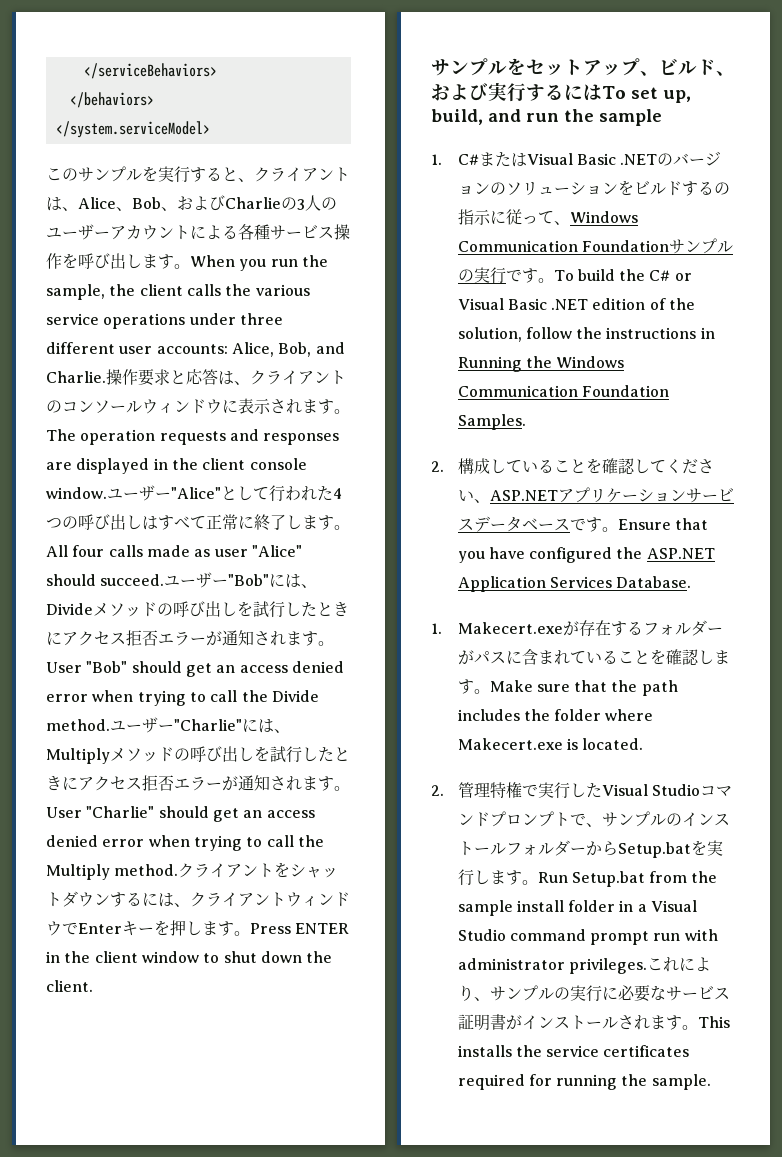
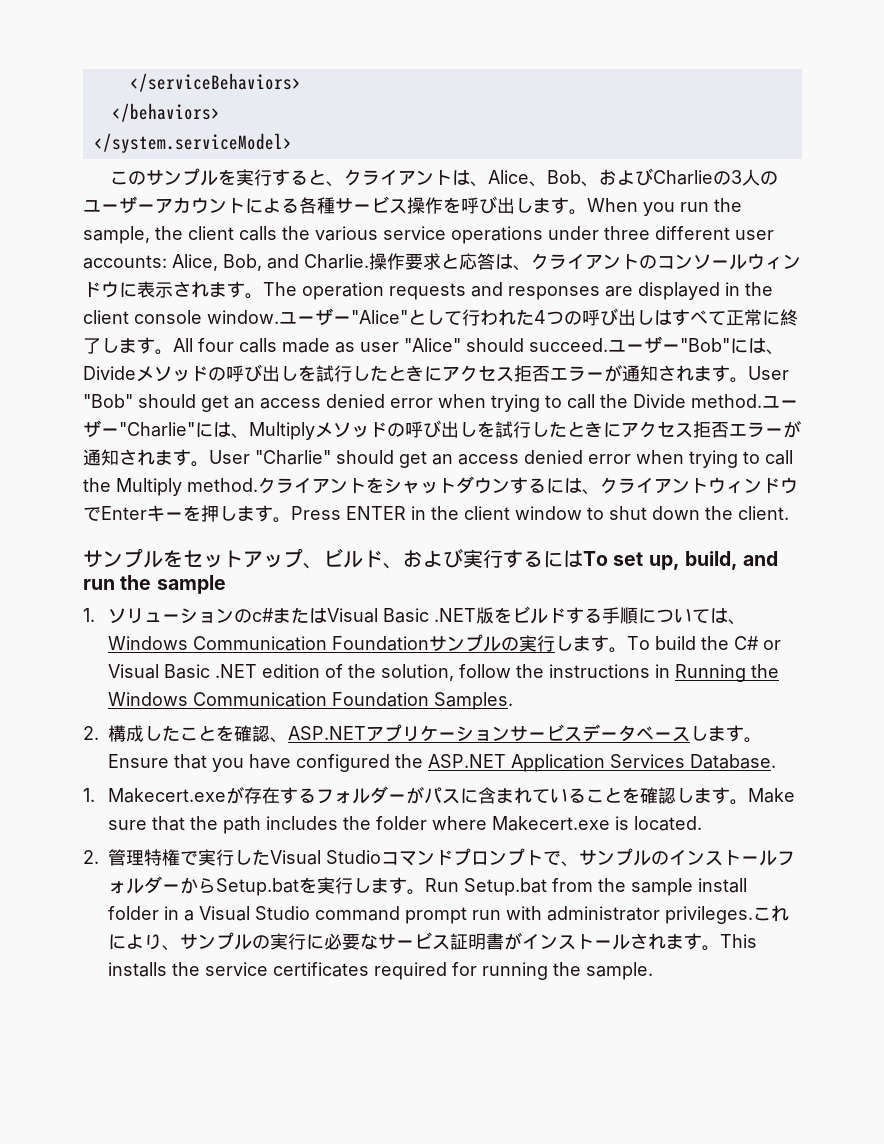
[457,151,722,167] [457,180,730,196] [457,209,554,225] C#またはVisual Basic .NETのバージョンのソリューションをビルドするの指示に従って -> [107,606,728,624] ソリューションのc#またはVisual Basic .NET版をビルドする手順については
[505,269,522,282] で -> [554,636,591,651] しま
[505,458,714,474] [457,489,474,502] ていることを確認してください -> [162,725,270,742] たことを確認
[569,518,586,531] で -> [690,726,726,741] しま

